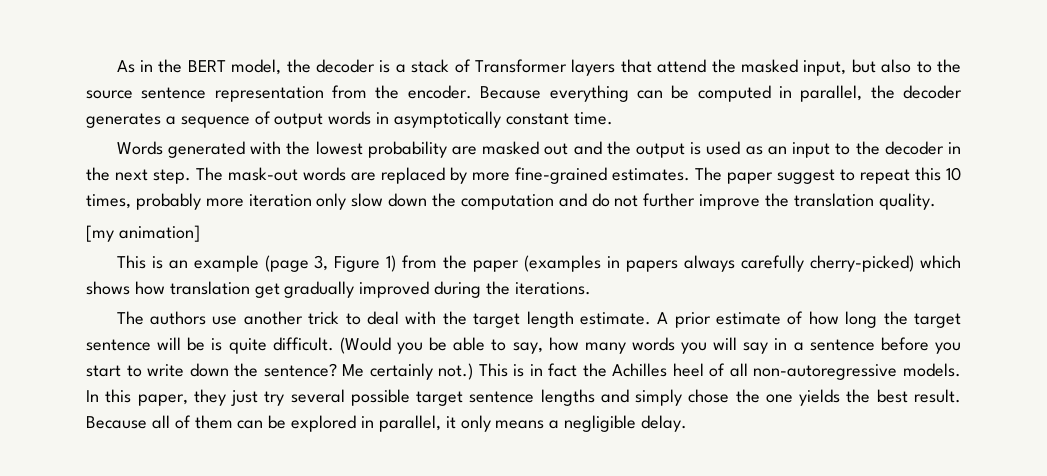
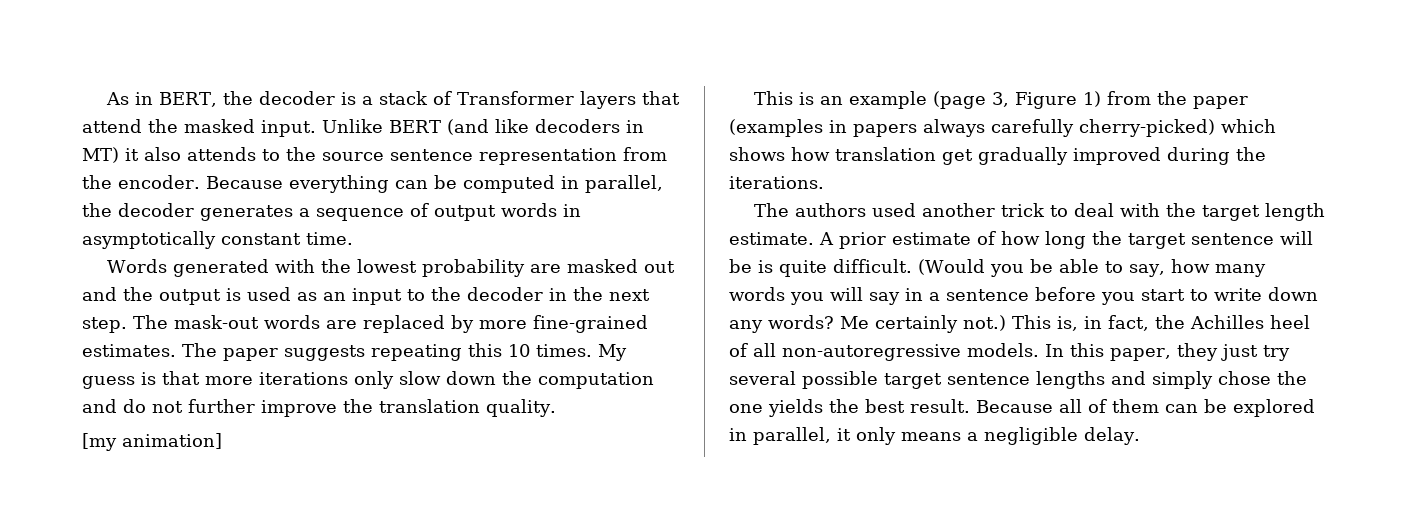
[158,59,282,75] the BERT model, -> [158,92,217,107] BERT,
[803,59,912,76] input, but also -> [261,119,644,137] [82,147,256,163] input. Unlike BERT (and like decoders in MT) it also attends
[777,167,961,184] [86,193,312,210] suggest to repeat this 10 times, probably more iteration -> [284,343,627,361] [82,371,348,389] suggests repeating this 10 times. My guess is that more iterations
[212,316,238,325] use -> [871,203,916,217] used
[234,363,337,377] the sentence? -> [729,315,834,333] any words?
[513,363,578,377] is in fact -> [1057,315,1149,331] is, in fact,

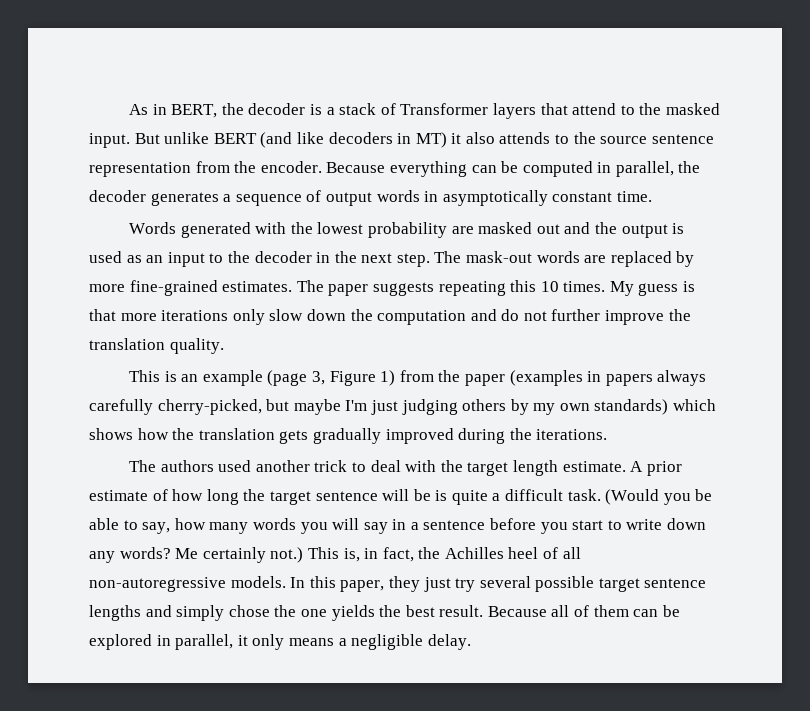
(142, 126) none -> [620,105,635,115] to
[322,119,383,133] Unlike -> [134,132,210,144] But unlike
[82,433,222,451] // [my animation] -> (224, 346) none
[1079,119,1276,137] [729,147,973,165] cherry-picked) which shows how translation get -> [157,399,717,415] [89,428,309,444] cherry-picked, but maybe I'm just judging others by my own standards) which shows how the translation gets
[833,259,912,273] difficult. -> [492,489,601,501] a difficult task.

